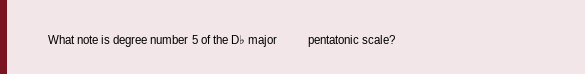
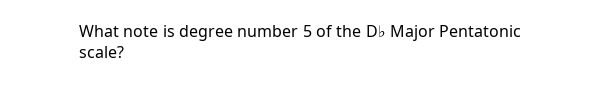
[247,35,359,47] major pentatonic -> [389,25,522,41] Major Pentatonic

